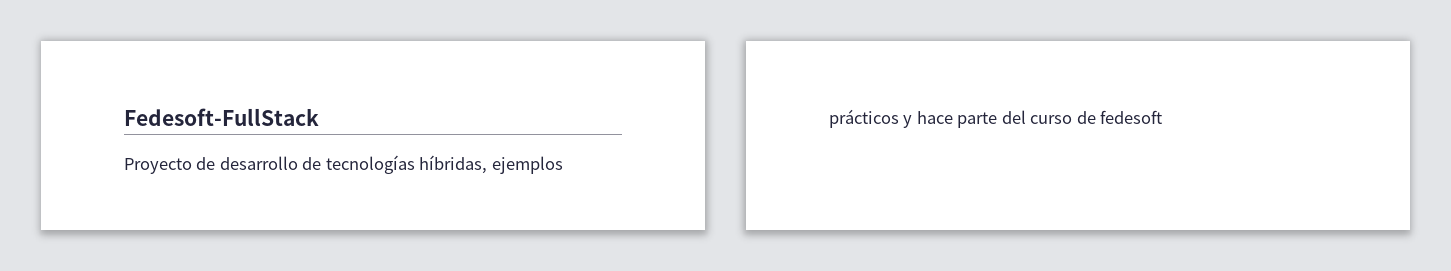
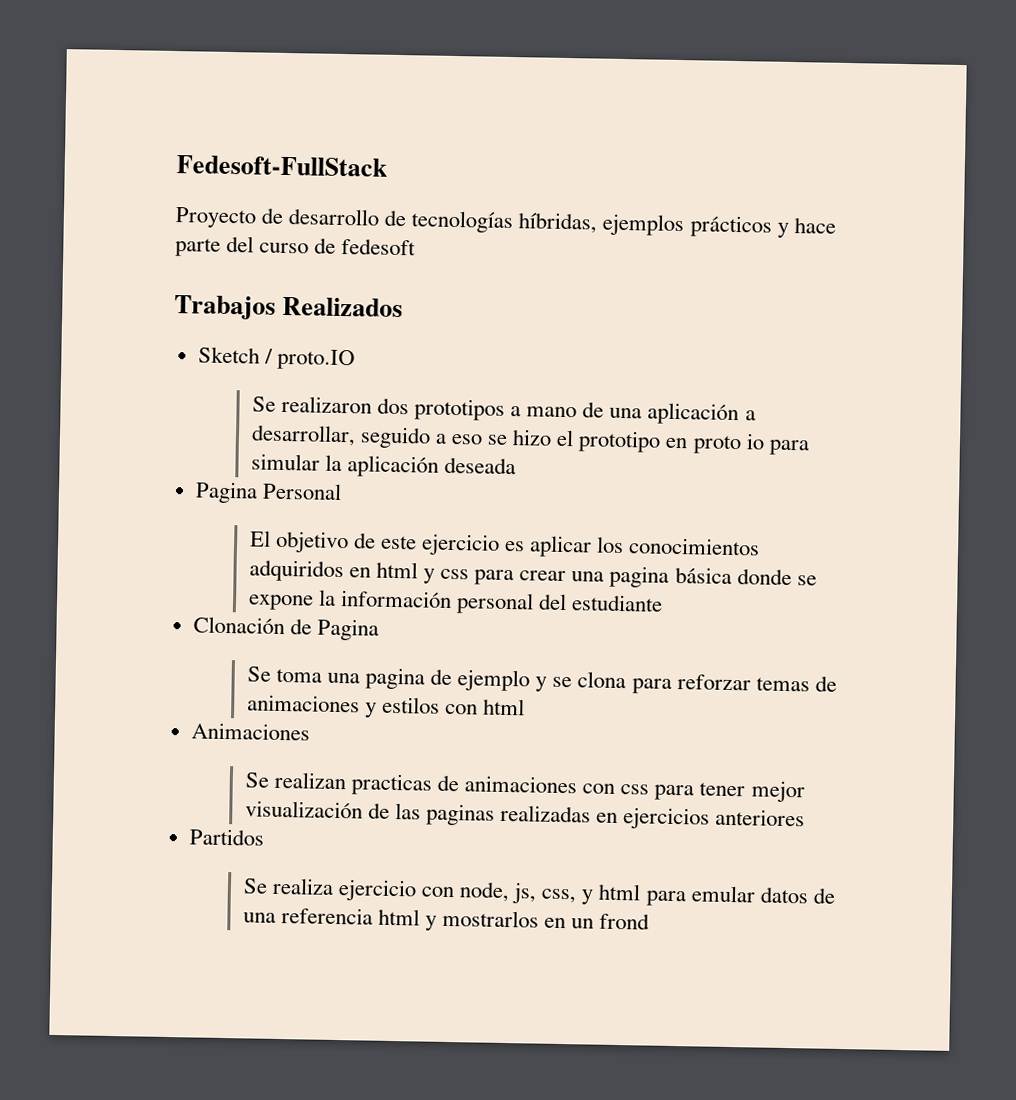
(1163, 117) none -> [174,295,404,320] [197,346,355,371] [251,395,756,426] [250,424,809,456] [250,453,517,478] [194,481,342,504] [249,530,761,558] [248,559,817,588] [247,589,664,615] [192,616,379,641] [246,666,837,694] [246,694,526,718] [190,722,310,741] [244,771,805,803] [244,800,806,830] [188,828,264,846] [242,877,836,907] [242,907,651,931] // Trabajos Realizados // Sketch / proto.IO // Se realizaron dos prototipos a mano de una aplicación a desarrollar, seguido a eso se hizo el prototipo en proto io para simular la aplicación deseada // Pagina Personal // El objetivo de este ejercicio es aplicar los conocimientos adquiridos en html y css para crear una pagina básica donde se expone la información personal del estudiante // Clonación de Pagina // Se toma una pagina de ejemplo y se clona para reforzar temas de animaciones y estilos con html // Animaciones // Se realizan practicas de animaciones con css para tener mejor visualización de las paginas realizadas en ejercicios anteriores // Partidos // Se realiza ejercicio con node, js, css, y html para emular datos de una referencia html y mostrarlos en un frond

